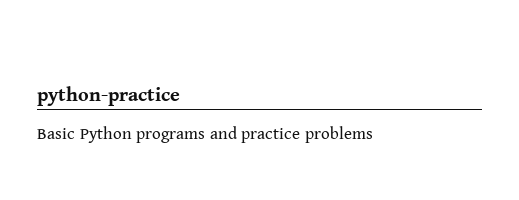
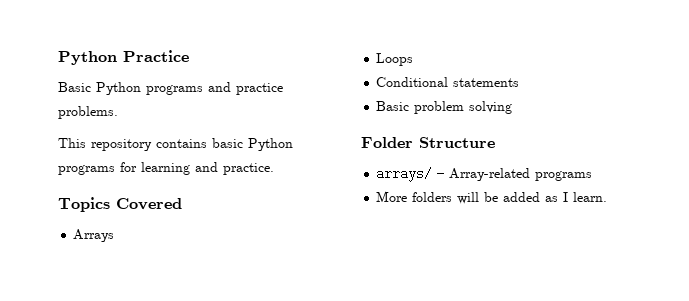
[37,86,180,106] python-practice -> [58,50,189,65] Python Practice
[304,126,373,143] problems -> [58,106,118,119] [58,138,293,151] [58,162,274,175] [58,197,182,212] [73,229,115,242] [376,53,414,66] [376,77,520,87] [376,101,513,114] [361,137,495,148] [376,167,593,182] [376,191,608,204] problems. // This repository contains basic Python programs for learning and practice. // Topics Covered // Arrays // Loops // Conditional statements // Basic problem solving // Folder Structure // arrays/ – Array-related programs // More folders will be added as I learn.

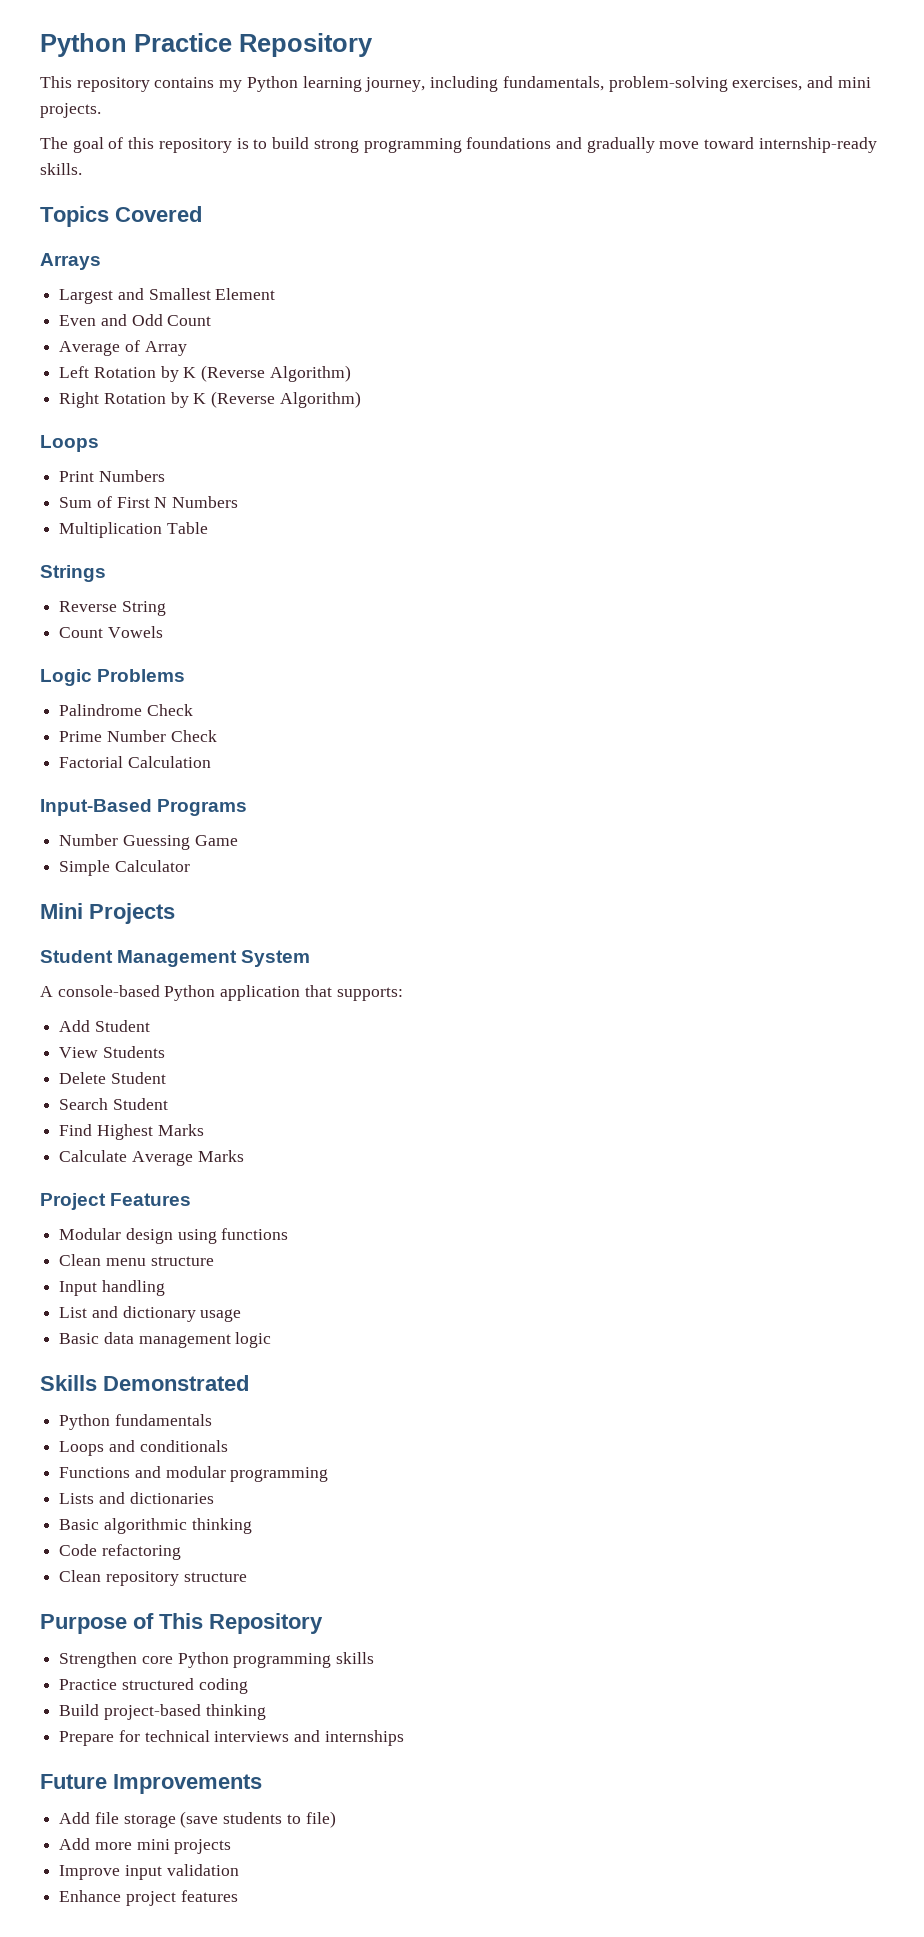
[58,82,283,95] [58,106,118,119] [58,138,293,151] [58,162,274,175] [58,197,182,212] [73,229,115,242] [376,53,414,66] [376,77,520,87] [376,101,513,114] [361,137,495,148] [376,167,593,182] [376,191,608,204] // Basic Python programs and practice problems. // This repository contains basic Python programs for learning and practice. // Topics Covered // Arrays // Loops // Conditional statements // Basic problem solving // Folder Structure // arrays/ – Array-related programs // More folders will be added as I learn. -> [239,33,373,57] [40,76,871,92] [40,103,101,118] [40,137,877,153] [40,163,82,175] [40,206,202,227] [40,253,101,270] [59,288,276,304] [59,314,212,326] [59,340,187,356] [59,365,351,382] [59,391,361,408] [40,435,99,452] [59,470,165,482] [59,496,239,508] [59,522,208,538] [40,565,106,582] [59,601,166,616] [59,626,163,638] [40,669,186,686] [59,704,193,716] [59,730,217,742] [59,756,211,768] [40,799,248,816] [59,834,238,850] [59,860,190,876] [40,903,175,924] [40,950,311,967] [40,985,403,1001] [59,1020,150,1032] [59,1046,165,1058] [59,1072,166,1084] [59,1098,168,1110] [59,1124,204,1140] [59,1150,244,1166] [40,1193,192,1210] [59,1228,289,1244] [59,1254,214,1266] [59,1280,165,1296] [59,1306,242,1322] [59,1332,272,1348] [40,1375,249,1391] [59,1414,212,1430] [59,1440,228,1456] [59,1466,329,1482] [59,1492,214,1504] [59,1518,252,1534] [59,1544,181,1560] [59,1570,247,1586] [40,1613,323,1634] [59,1652,375,1668] [59,1678,248,1694] [59,1704,266,1720] [59,1730,404,1746] [40,1774,262,1794] [59,1811,336,1828] [59,1838,232,1854] [59,1864,239,1880] [59,1890,238,1906] Repository // This repository contains my Python learning journey, including fundamentals, problem-solving exercises, and mini projects. // The goal of this repository is to build strong programming foundations and gradually move toward internship-ready skills. // Topics Covered // Arrays // Largest and Smallest Element // Even and Odd Count // Average of Array // Left Rotation by K (Reverse Algorithm) // Right Rotation by K (Reverse Algorithm) // Loops // Print Numbers // Sum of First N Numbers // Multiplication Table // Strings // Reverse String // Count Vowels // Logic Problems // Palindrome Check // Prime Number Check // Factorial Calculation // Input-Based Programs // Number Guessing Game // Simple Calculator // Mini Projects // Student Management System // A console-based Python application that supports: // Add Student // View Students // Delete Student // Search Student // Find Highest Marks // Calculate Average Marks // Project Features // Modular design using functions // Clean menu structure // Input handling // List and dictionary usage // Basic data management logic // Skills Demonstrated // Python fundamentals // Loops and conditionals // Functions and modular programming // Lists and dictionaries // Basic algorithmic thinking // Code refactoring // Clean repository structure // Purpose of This Repository // Strengthen core Python programming skills // Practice structured coding // Build project-based thinking // Prepare for technical interviews and internships // Future Improvements // Add file storage (save students to file) // Add more mini projects // Improve input validation // Enhance project features

